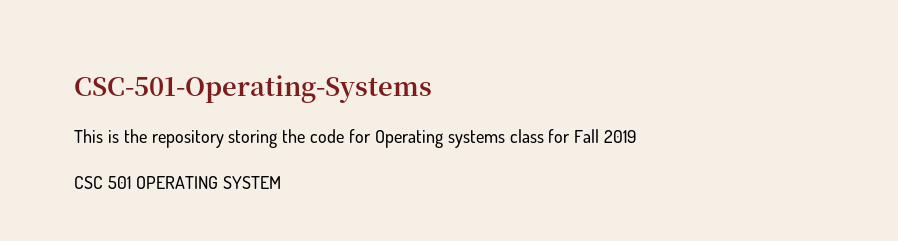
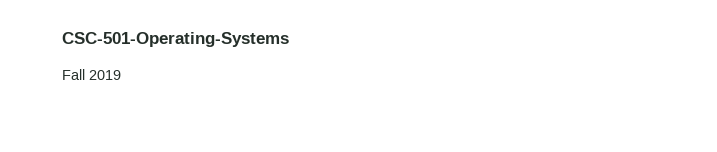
[74,129,637,148] [74,176,281,189] This is the repository storing the code for Operating systems class for Fall 2019 // CSC 501 OPERATING SYSTEM -> [62,69,121,80] Fall 2019

